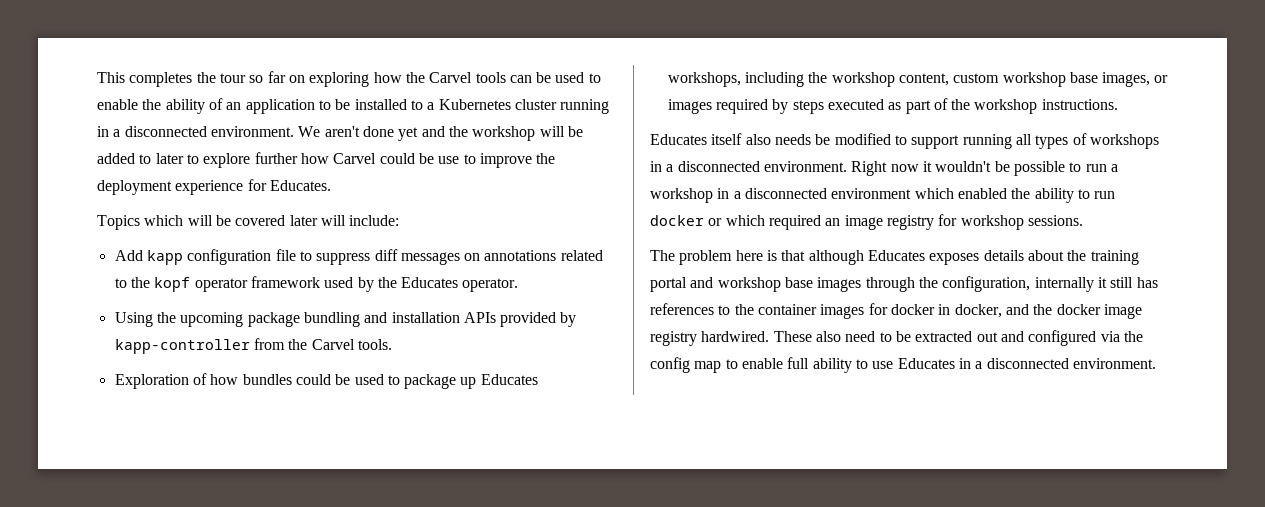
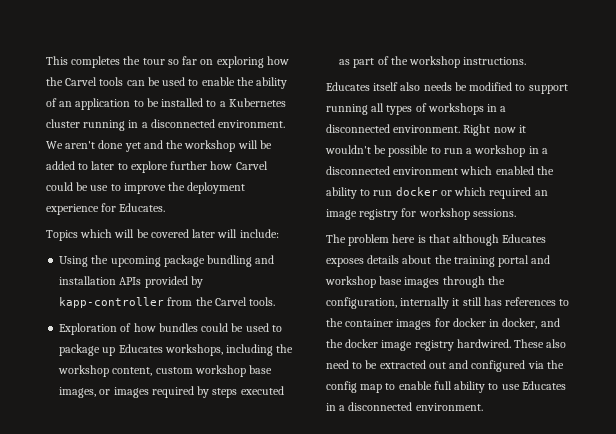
[114,249,603,265] [114,276,519,292] // Add kapp configuration file to suppress diff messages on annotations related to the kopf operator framework used by the Educates operator. -> (279, 233) none

